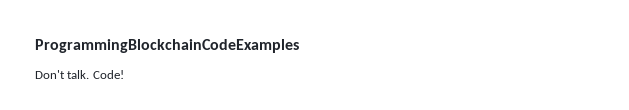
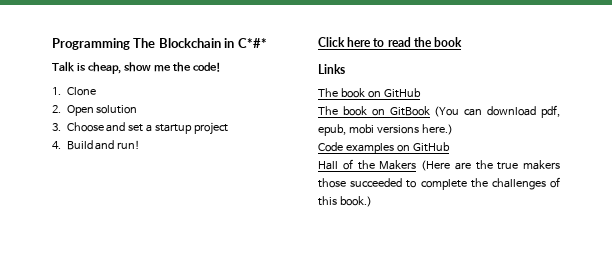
[35,39,299,53] [35,70,124,79] ProgrammingBlockchainCodeExamples // Don't talk. Code! -> [52,38,267,50] [52,61,221,74] [52,87,96,96] [52,105,138,116] [52,122,229,135] [52,140,141,150] [318,37,463,47] [318,64,345,74] [318,88,421,98] [318,105,560,118] [318,124,453,136] [318,142,450,154] [318,159,560,171] [318,177,560,190] [318,196,372,207] Programming The Blockchain in C*#* // Talk is cheap, show me the code! // 1. Clone // 2. Open solution // 3. Choose and set a startup project // 4. Build and run! // Click here to read the book // Links // The book on GitHub // The book on GitBook (You can download pdf, epub, mobi versions here.) // Code examples on GitHub // Hall of the Makers (Here are the true makers those succeeded to complete the challenges of this book.)

